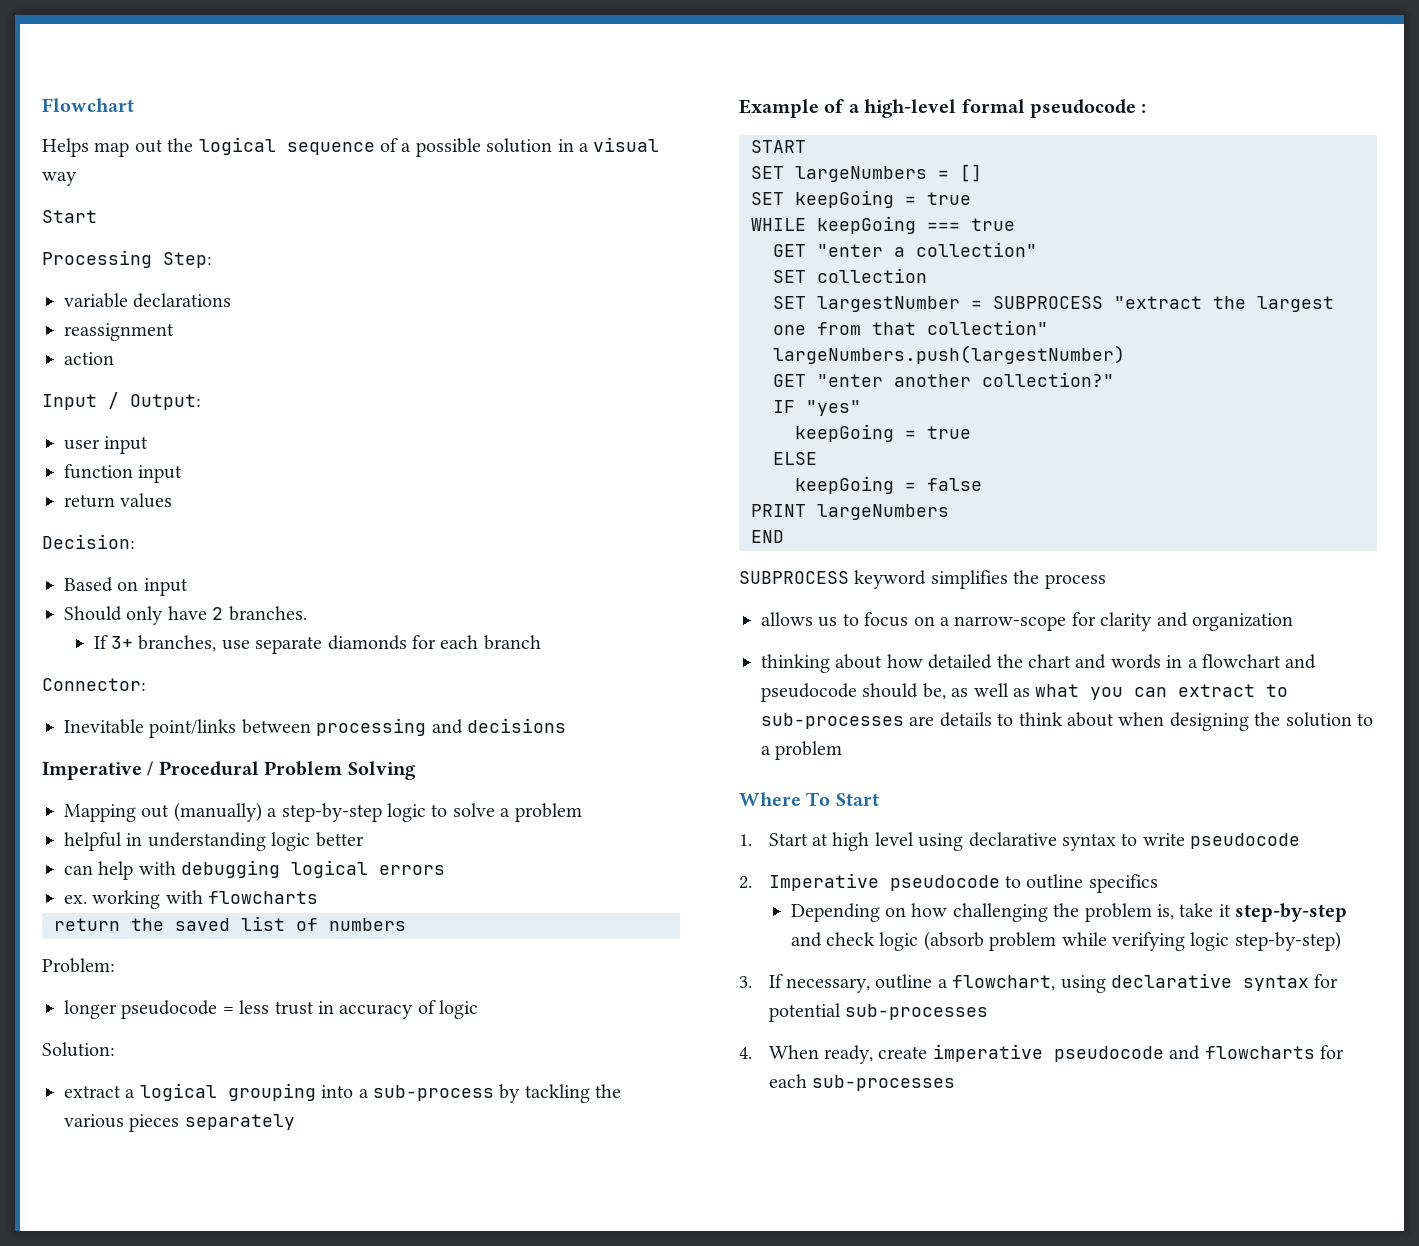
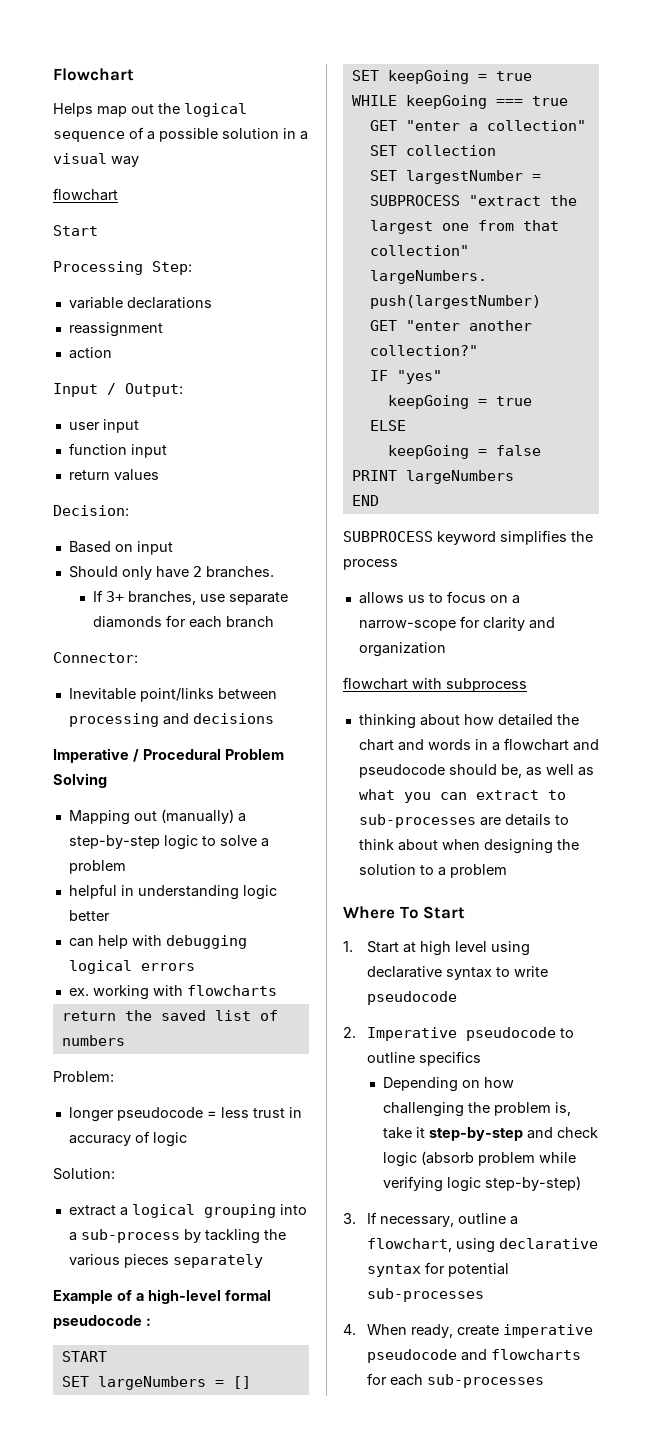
(77, 179) none -> [53,188,118,201] // flowchart
(1293, 622) none -> [343,677,527,692] // flowchart with subprocess

